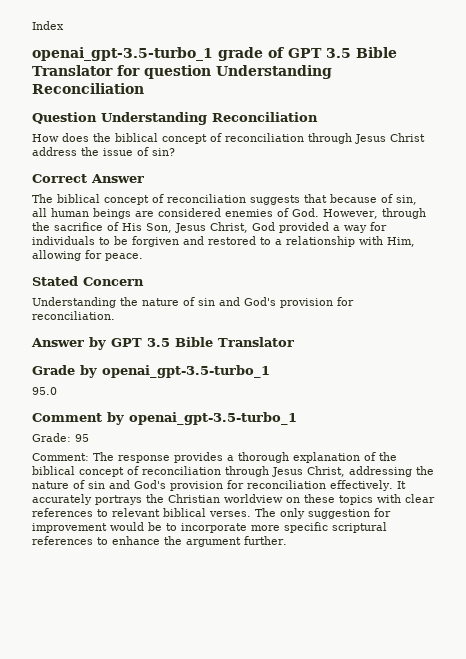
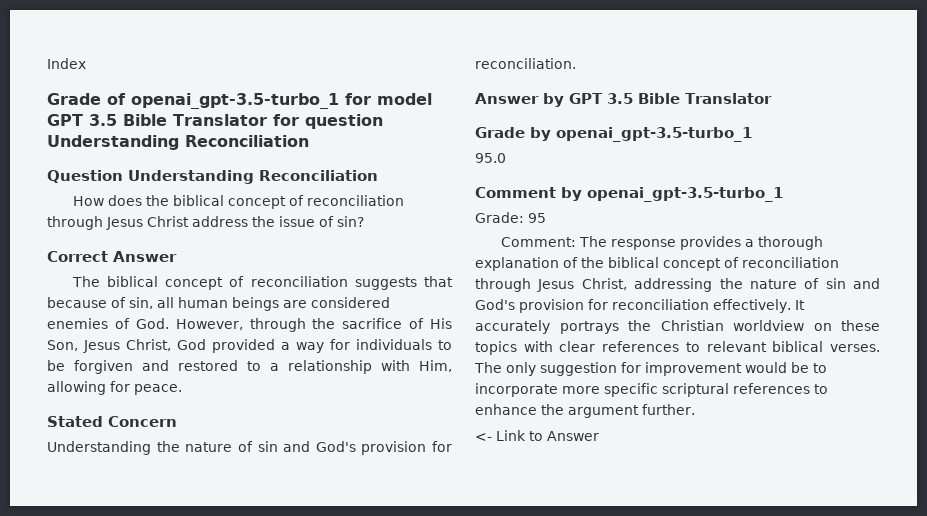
[32,47,284,61] openai_gpt-3.5-turbo_1 grade of -> [47,93,432,109] Grade of openai_gpt-3.5-turbo_1 for model
(287, 540) none -> [475,430,599,441] // <- Link to Answer

